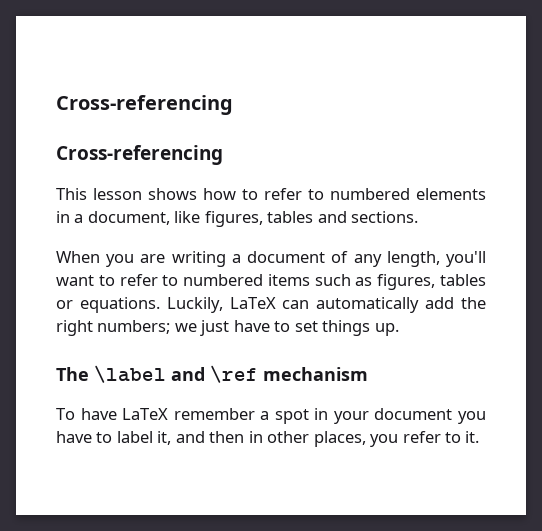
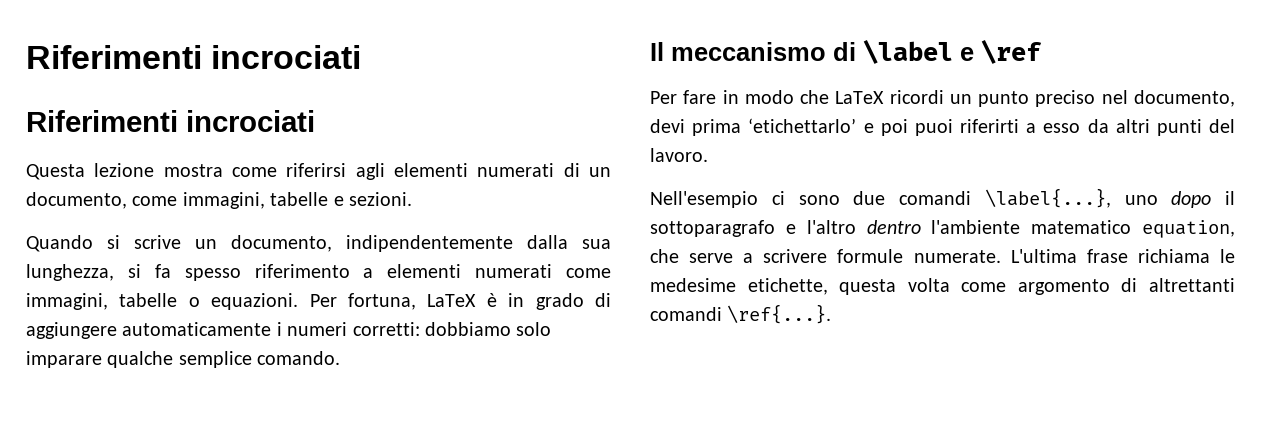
[56,95,233,115] [56,145,223,165] [56,188,486,200] [56,211,419,227] [56,251,487,267] [56,274,486,290] [56,297,486,313] [56,320,399,336] [56,365,368,383] [56,408,486,424] [56,431,480,447] Cross-referencing // Cross-referencing // This lesson shows how to refer to numbered elements in a document, like figures, tables and sections. // When you are writing a document of any length, you'll want to refer to numbered items such as figures, tables or equations. Luckily, LaTeX can automatically add the right numbers; we just have to set things up. // The \label and \ref mechanism // To have LaTeX remember a spot in your document you have to label it, and then in other places, you refer to it. -> [26,45,362,69] [26,110,315,132] [26,163,611,180] [26,192,412,209] [26,235,611,252] [26,264,611,281] [26,293,611,310] [26,322,552,339] [26,351,341,368] [650,40,1042,64] [650,90,1235,107] [650,118,1235,136] [650,148,708,162] [650,188,1235,208] [650,220,1235,238] [650,249,1235,263] [650,278,1235,295] [650,304,832,324] Riferimenti incrociati // Riferimenti incrociati // Questa lezione mostra come riferirsi agli elementi numerati di un documento, come immagini, tabelle e sezioni. // Quando si scrive un documento, indipendentemente dalla sua lunghezza, si fa spesso riferimento a elementi numerati come immagini, tabelle o equazioni. Per fortuna, LaTeX è in grado di aggiungere automaticamente i numeri corretti: dobbiamo solo imparare qualche semplice comando. // Il meccanismo di \label e \ref // Per fare in modo che LaTeX ricordi un punto preciso nel documento, devi prima ‘etichettarlo’ e poi puoi riferirti a esso da altri punti del lavoro. // Nell'esempio ci sono due comandi \label{...}, uno dopo il sottoparagrafo e l'altro dentro l'ambiente matematico equation, che serve a scrivere formule numerate. L'ultima frase richiama le medesime etichette, questa volta come argomento di altrettanti comandi \ref{...}.

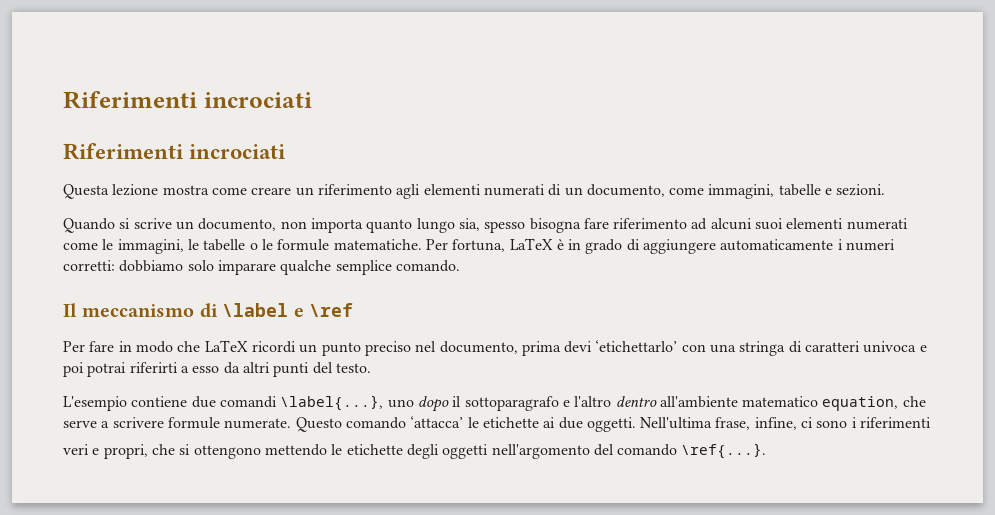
[286,163,347,177] riferirsi -> [251,184,392,196] creare un riferimento
[346,235,611,252] [26,264,611,281] [26,293,299,310] indipendentemente dalla sua lunghezza, si fa spesso riferimento a elementi numerati come immagini, tabelle o equazioni. -> [280,218,908,233] [63,239,422,254] non importa quanto lungo sia, spesso bisogna fare riferimento ad alcuni suoi elementi numerati come le immagini, le tabelle o le formule matematiche.
[650,118,857,136] devi prima ‘etichettarlo’ -> [521,340,917,356] prima devi ‘etichettarlo’ con una stringa di caratteri univoca
[914,119,953,136] puoi -> [87,362,127,377] potrai
[650,148,708,162] [650,191,840,208] lavoro. // Nell'esempio ci sono -> [335,363,371,373] [63,396,188,411] testo. // L'esempio contiene
[931,220,1021,234] l'ambiente -> [659,396,738,408] all'ambiente
[1010,249,1235,263] [650,278,1235,295] [650,307,722,321] L'ultima frase richiama le medesime etichette, questa volta come argomento di altrettanti comandi -> [295,416,932,432] [63,444,678,459] Questo comando ‘attacca’ le etichette ai due oggetti. Nell'ultima frase, infine, ci sono i riferimenti // veri e propri, che si ottengono mettendo le etichette degli oggetti nell'argomento del comando

